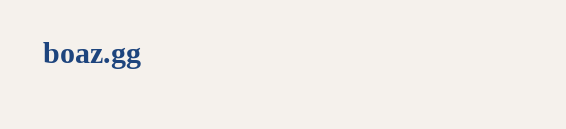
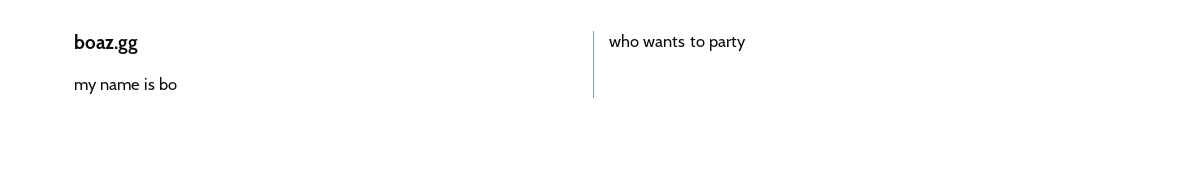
(141, 55) none -> [74,77,178,94] [609,34,747,51] // my name is bo // who wants to party

